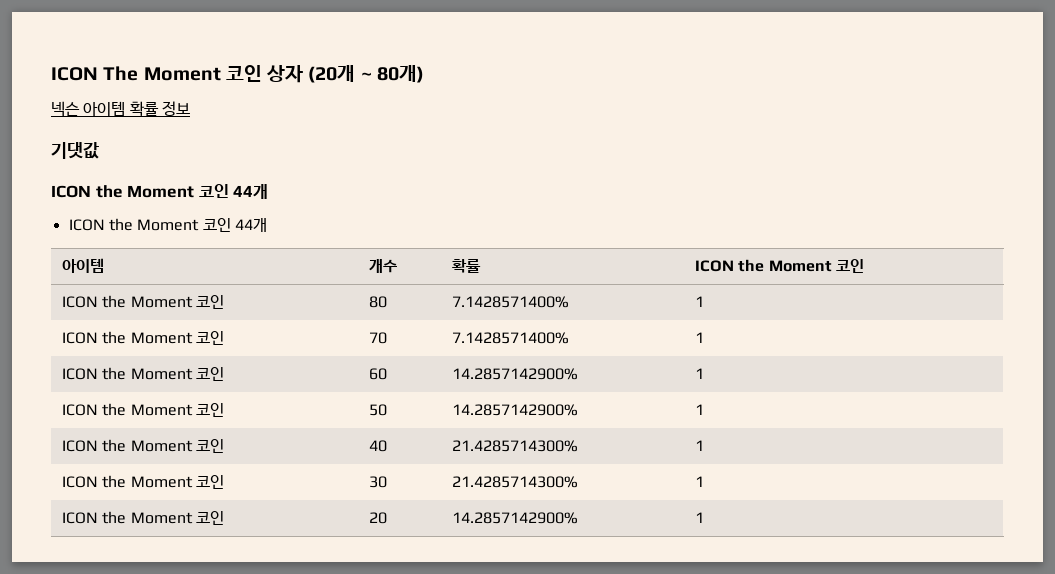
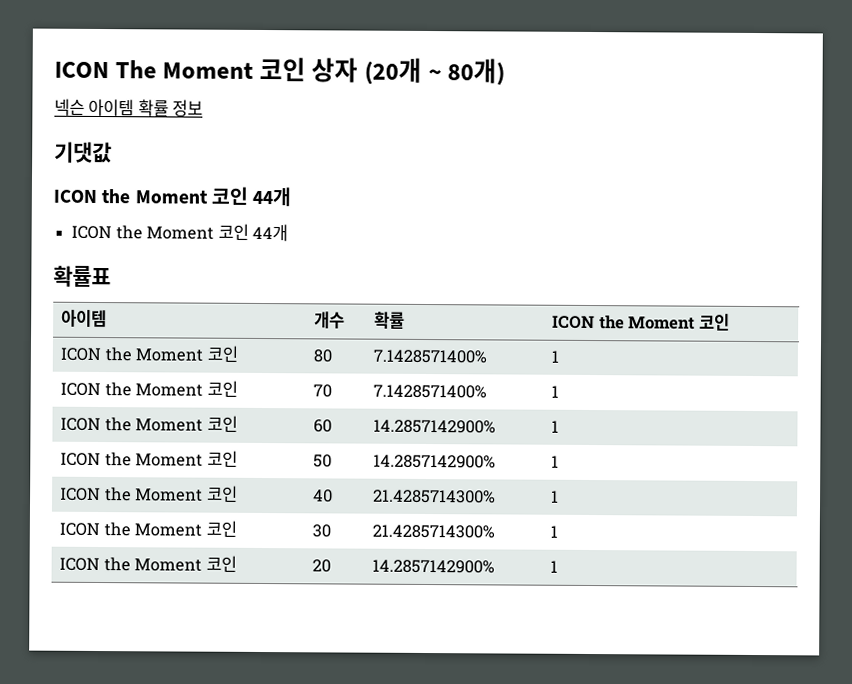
(267, 225) none -> [53,265,111,288] // 확률표

